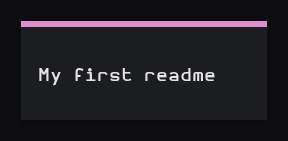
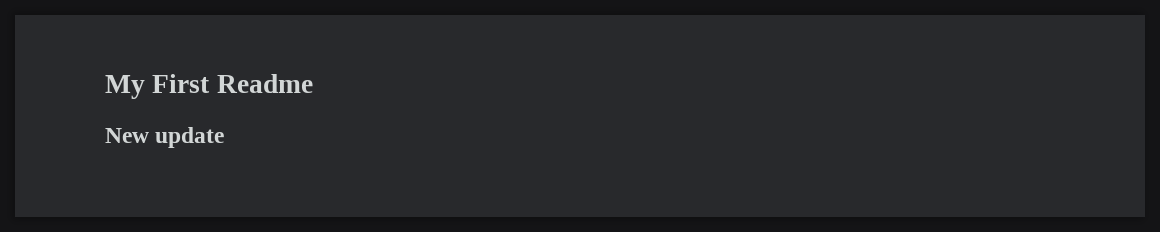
[73,68,216,81] first readme -> [152,74,313,93] [105,127,225,148] First Readme // New update

